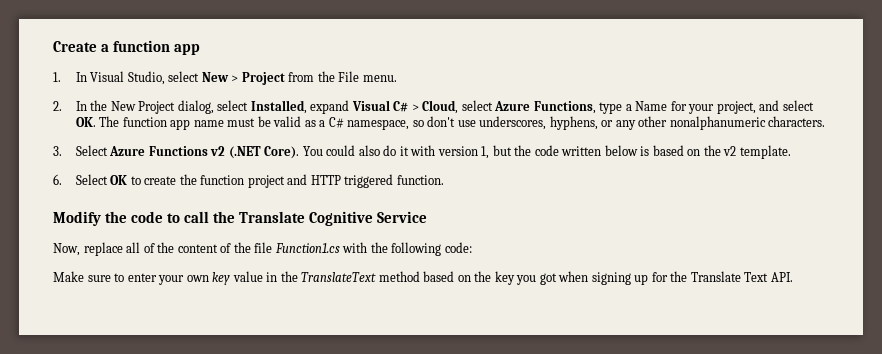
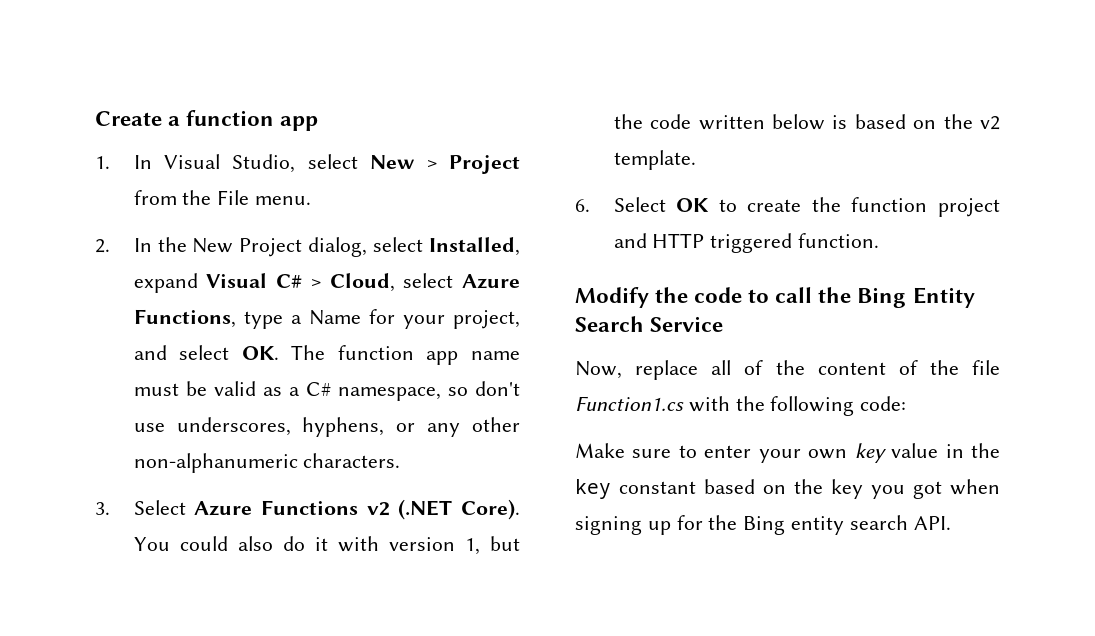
[669,116,766,130] nonalphanumeric -> [133,453,298,473] non-alphanumeric
[239,211,374,226] Translate Cognitive -> [857,287,975,308] [575,316,644,332] Bing Entity Search
[301,271,420,282] TranslateText method -> [575,479,696,499] key constant
[690,271,769,282] Translate Text -> [743,515,908,535] Bing entity search

